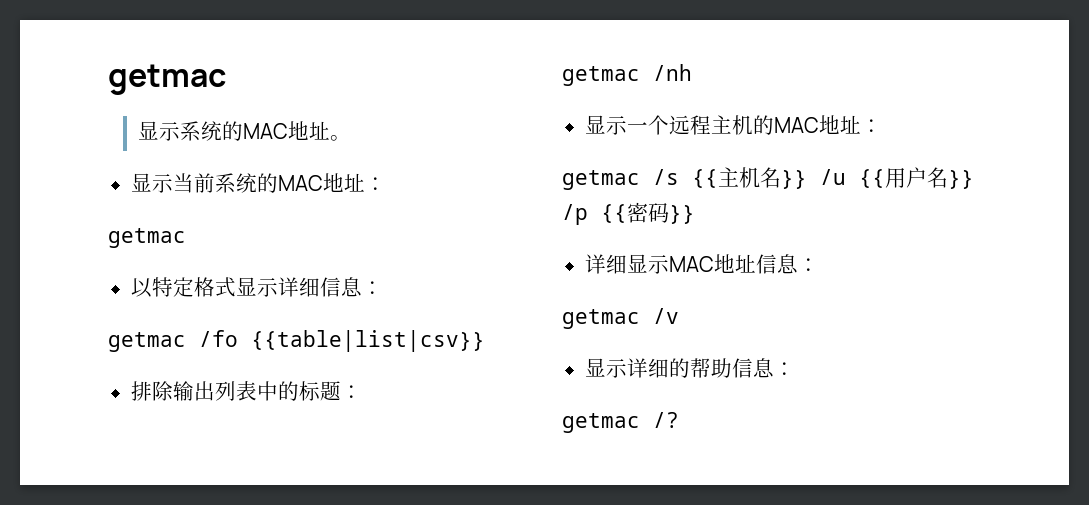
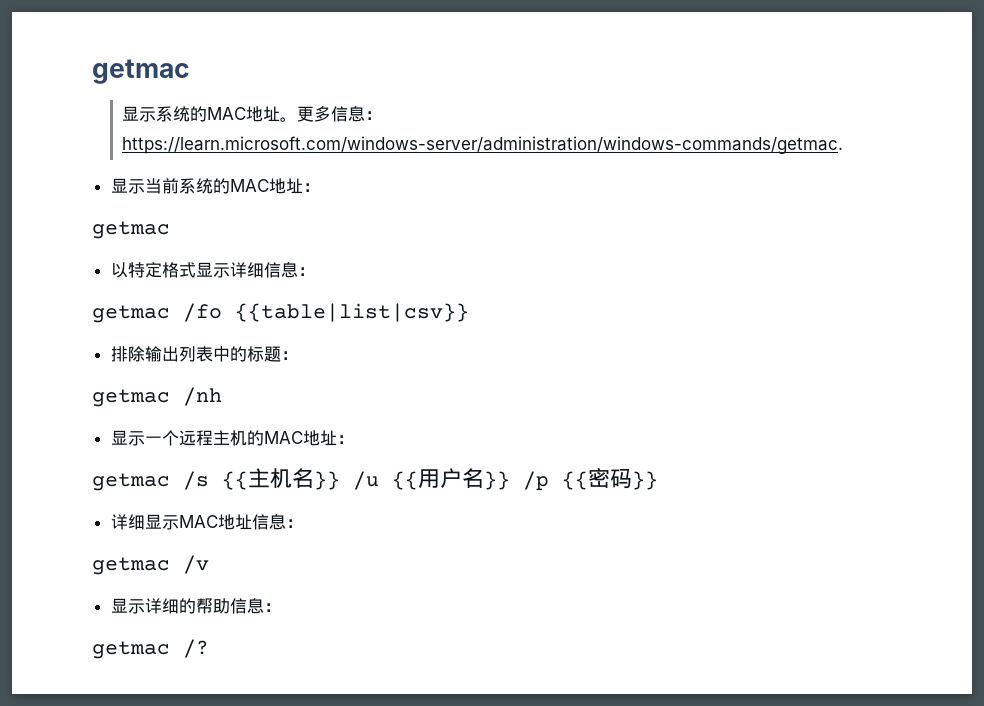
(351, 138) none -> [297,106,383,122] [122,136,844,154] 更多信息：https://learn.microsoft.com/windows-server/administration/windows-commands/getmac.

